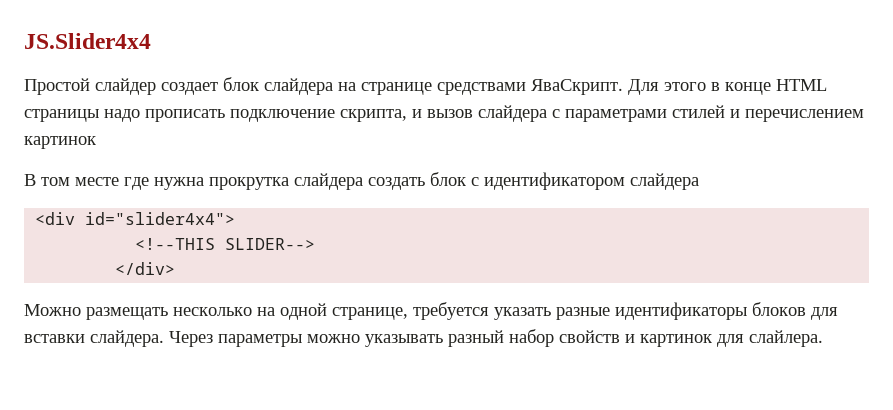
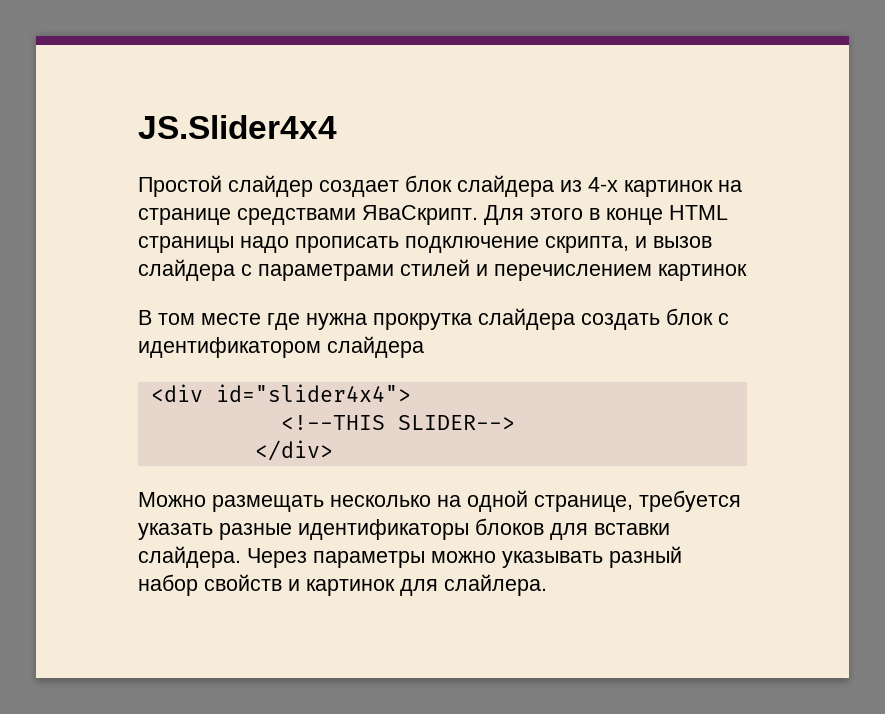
(333, 86) none -> [560,177,713,197] из 4-х картинок

